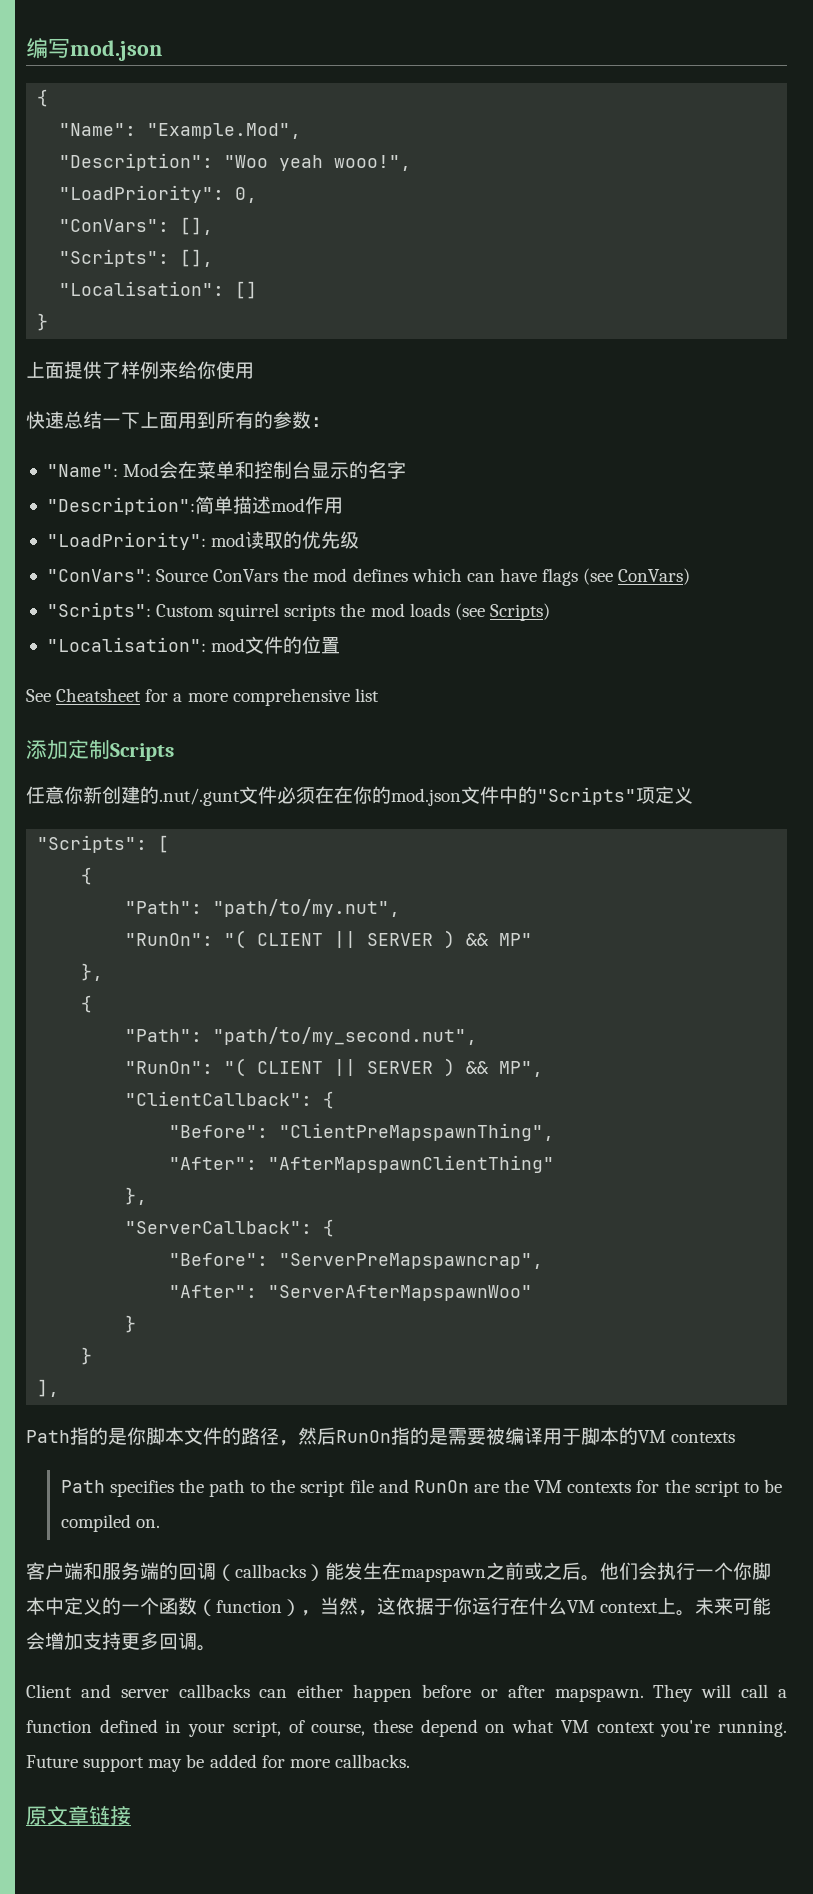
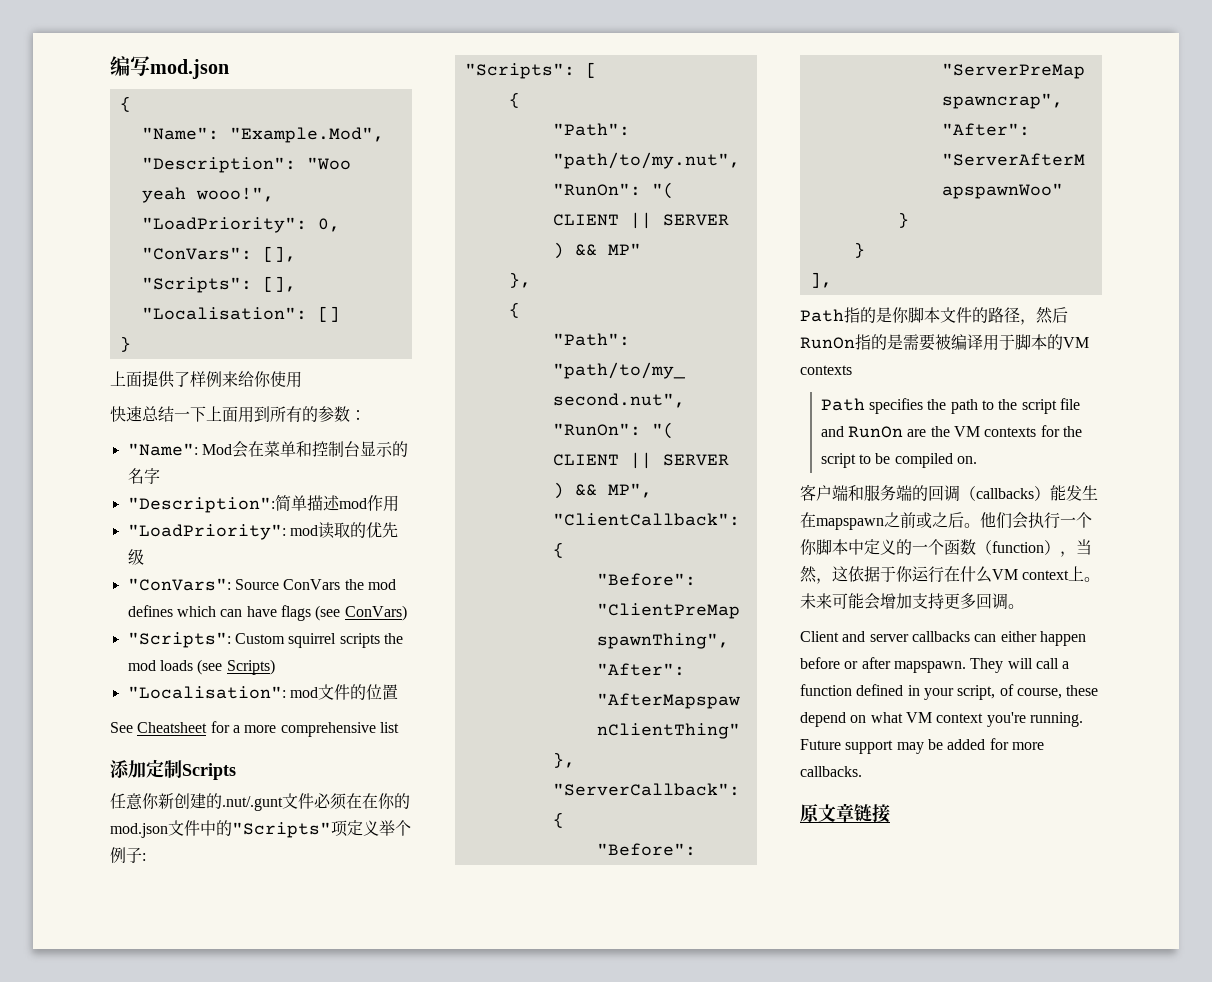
(693, 795) none -> [379,820,411,836] [110,847,146,863] 举个例子:

